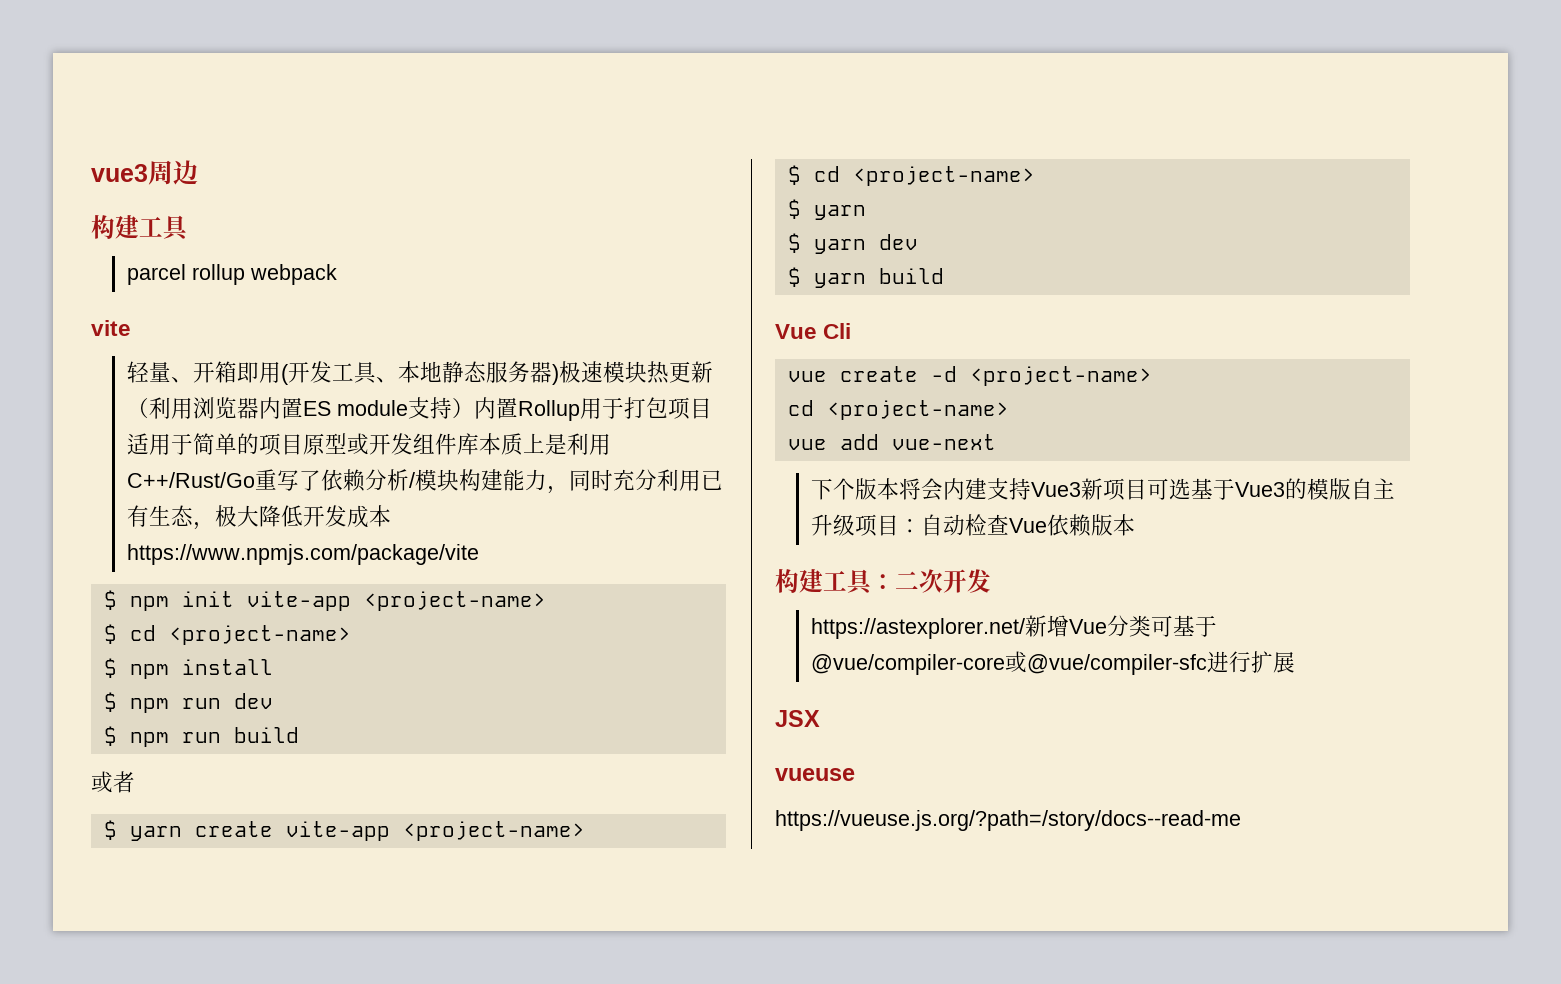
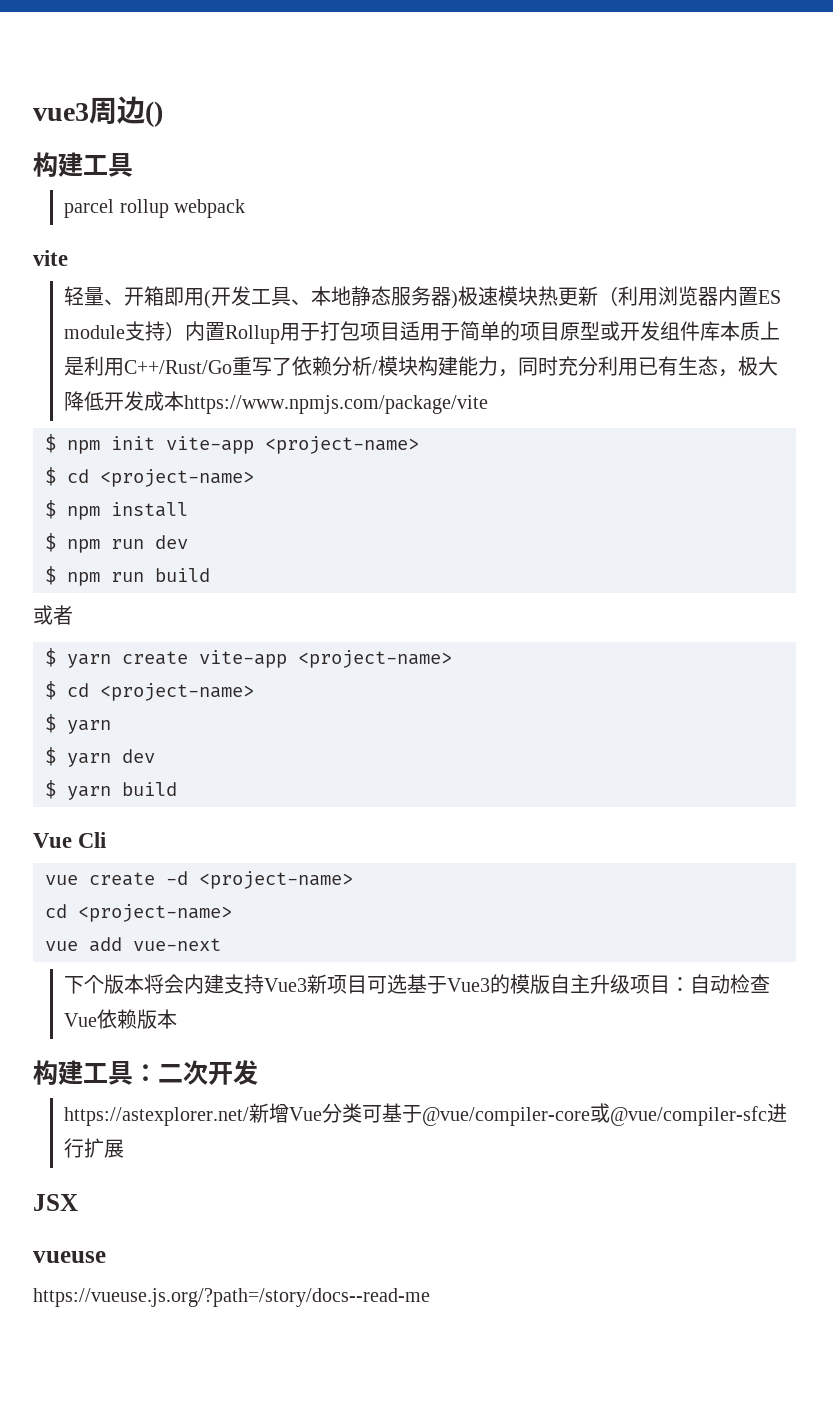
(198, 172) none -> [145,101,163,127] ()

